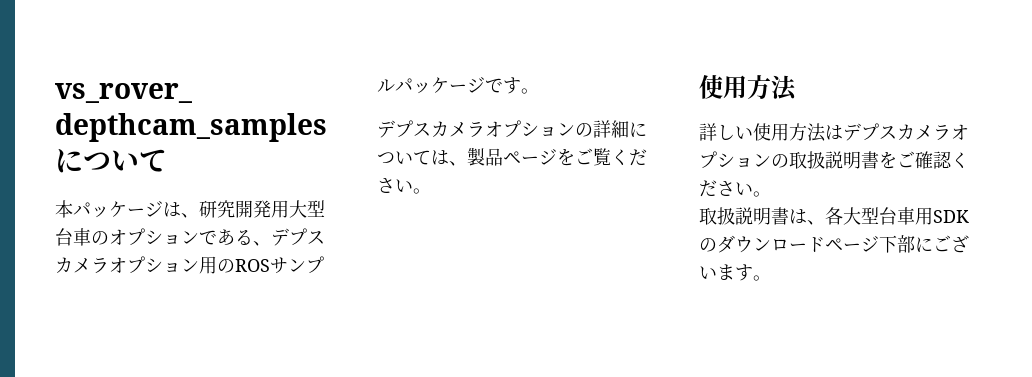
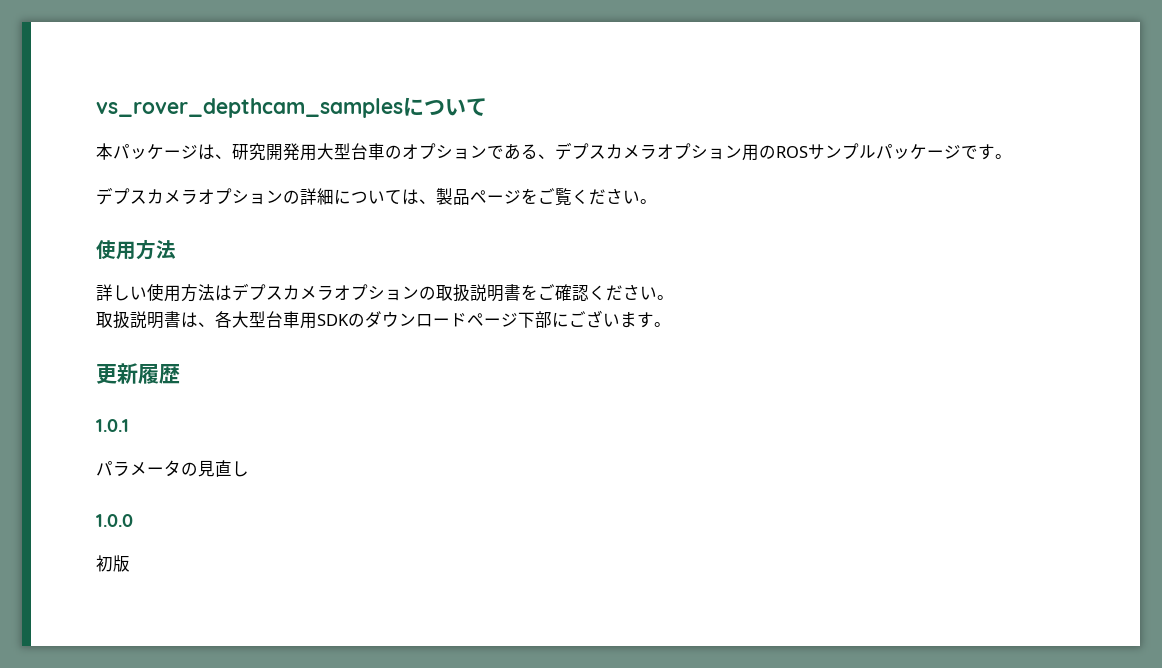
(771, 278) none -> [96,363,180,384] [96,419,129,432] [96,460,249,477] [96,514,133,527] [96,555,130,572] // 更新履歴 // 1.0.1 // パラメータの見直し // 1.0.0 // 初版

